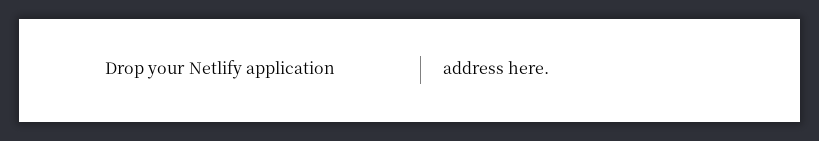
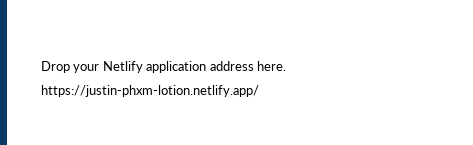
(550, 67) none -> [41,85,259,97] // https://justin-phxm-lotion.netlify.app/

